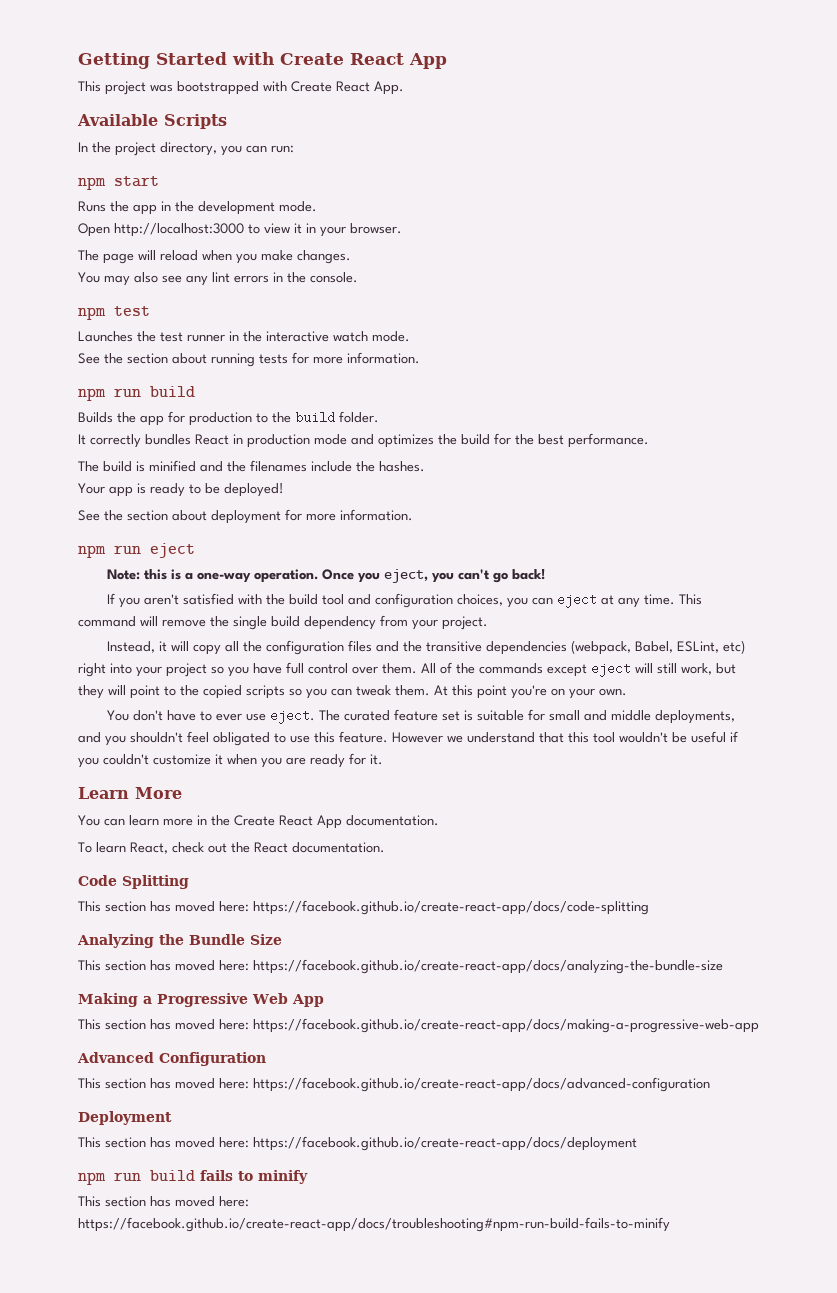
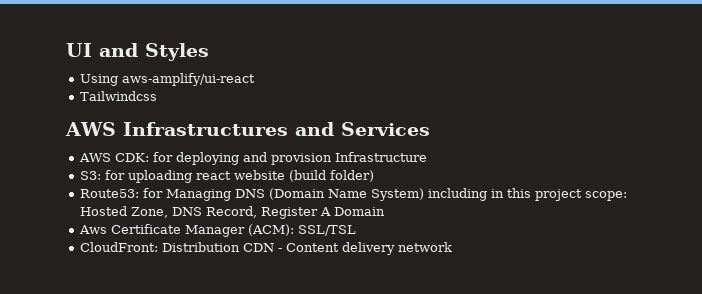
[78,52,447,69] [78,81,404,95] [77,114,227,129] [78,142,294,156] [78,176,159,190] [78,201,317,215] [78,223,402,237] [78,250,351,264] [78,272,358,286] [78,306,150,320] [78,331,410,342] [78,352,420,367] [78,386,195,401] [78,411,379,426] [78,433,649,448] [78,460,425,472] [78,483,284,497] [78,509,413,524] [78,543,195,558] [106,569,545,583] [106,593,702,608] [78,615,488,630] [106,640,745,655] [78,662,736,677] [78,685,627,699] [106,709,735,724] [78,731,738,746] [78,753,383,768] [78,787,182,799] [78,815,439,829] [78,842,385,854] [78,875,189,889] [78,900,649,915] [77,934,282,948] [78,959,723,974] [78,993,324,1007] [78,1018,759,1033] [77,1052,266,1066] [78,1077,710,1092] [78,1111,172,1125] [78,1136,637,1151] [78,1170,308,1185] [78,1196,249,1207] [78,1217,670,1232] Getting Started with Create React App // This project was bootstrapped with Create React App. // Available Scripts // In the project directory, you can run: // npm start // Runs the app in the development mode. // Open http://localhost:3000 to view it in your browser. // The page will reload when you make changes. // You may also see any lint errors in the console. // npm test // Launches the test runner in the interactive watch mode. // See the section about running tests for more information. // npm run build // Builds the app for production to the build folder. // It correctly bundles React in production mode and optimizes the build for the best performance. // The build is minified and the filenames include the hashes. // Your app is ready to be deployed! // See the section about deployment for more information. // npm run eject // Note: this is a one-way operation. Once you eject, you can't go back! // If you aren't satisfied with the build tool and configuration choices, you can eject at any time. This command will remove the single build dependency from your project. // Instead, it will copy all the configuration files and the transitive dependencies (webpack, Babel, ESLint, etc) right into your project so you have full control over them. All of the commands except eject will still work, but they will point to the copied scripts so you can tweak them. At this point you're on your own. // You don't have to ever use eject. The curated feature set is suitable for small and middle deployments, and you shouldn't feel obligated to use this feature. However we understand that this tool wouldn't be useful if you couldn't customize it when you are ready for it. // Learn More // You can learn more in the Create React App documentation. // To learn React, check out the React documentation. // Code Splitting // This section has moved here: https://facebook.github.io/create-react-app/docs/code-splitting // Analyzing the Bundle Size // This section has moved here: https://facebook.github.io/create-react-app/docs/analyzing-the-bundle-size // Making a Progressive Web App // This section has moved here: https://facebook.github.io/create-react-app/docs/making-a-progressive-web-app // Advanced Configuration // This section has moved here: https://facebook.github.io/create-react-app/docs/advanced-configuration // Deployment // This section has moved here: https://facebook.github.io/create-react-app/docs/deployment // npm run build fails to minify // This section has moved here: https://facebook.github.io/create-react-app/docs/troubleshooting#npm-run-build-fails-to-minify -> [66,43,209,61] [80,73,256,86] [80,91,158,101] [65,122,430,136] [79,152,428,165] [80,170,375,183] [80,188,628,201] [80,206,386,219] [79,224,357,237] [80,242,453,255] UI and Styles // Using aws-amplify/ui-react // Tailwindcss // AWS Infrastructures and Services // AWS CDK: for deploying and provision Infrastructure // S3: for uploading react website (build folder) // Route53: for Managing DNS (Domain Name System) including in this project scope: Hosted Zone, DNS Record, Register A Domain // Aws Certificate Manager (ACM): SSL/TSL // CloudFront: Distribution CDN - Content delivery network

